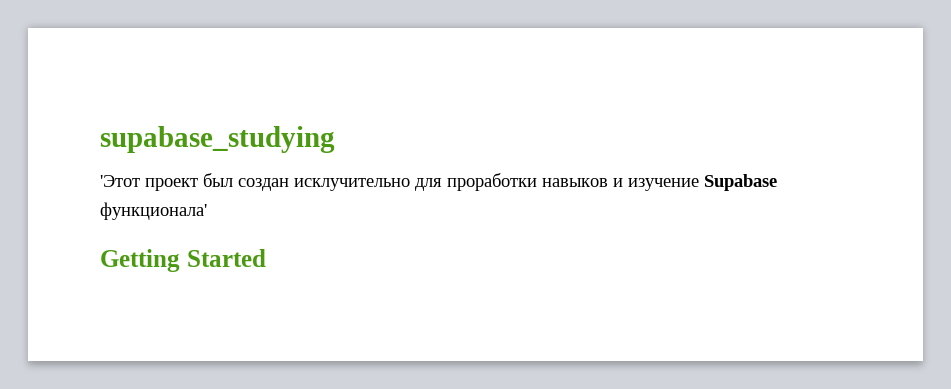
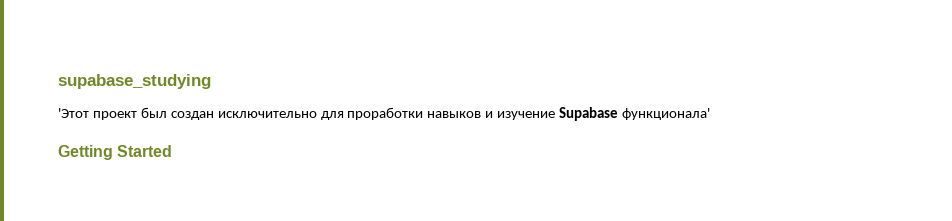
[294,178,410,191] исклучительно -> [217,111,317,118] исключительно

